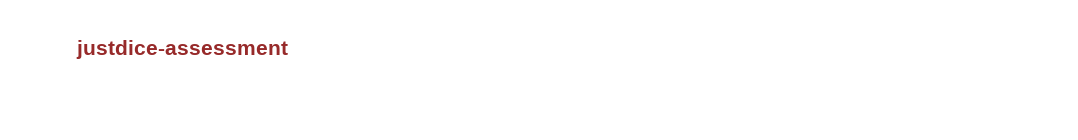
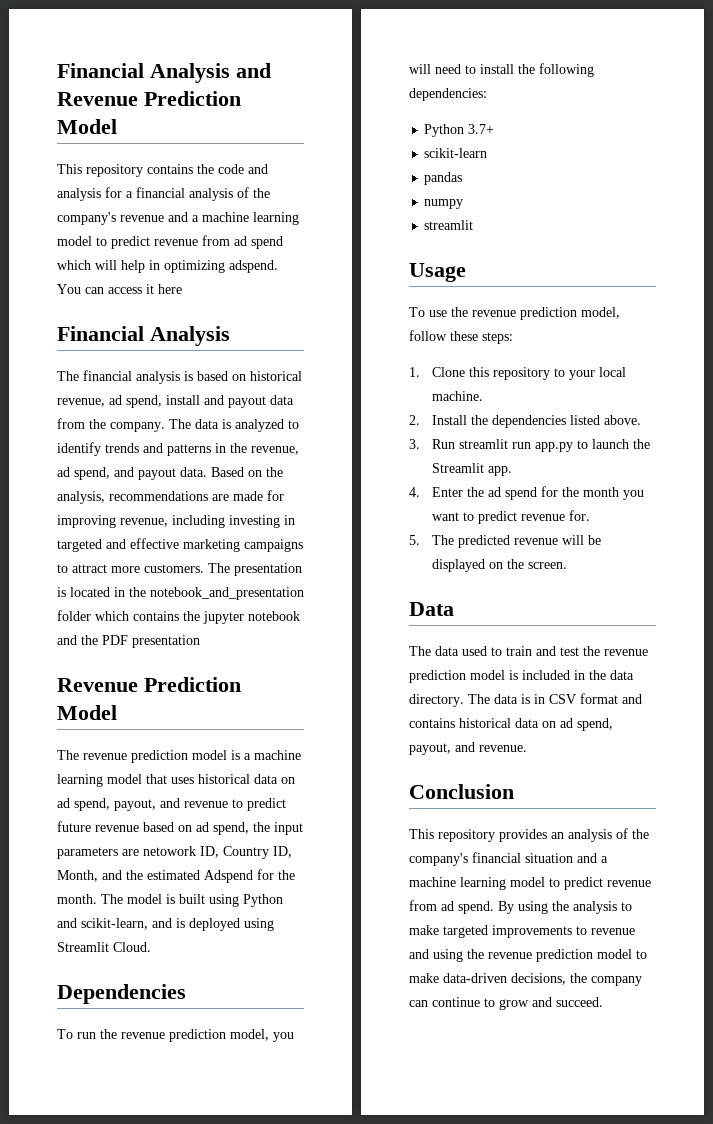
[76,40,288,59] justdice-assessment -> [57,63,271,83] [57,91,241,106] [57,119,117,134] [57,164,268,177] [57,187,270,201] [57,212,299,225] [57,235,283,249] [57,260,278,273] [57,284,182,294] [57,326,230,346] [57,370,302,384] [57,395,294,408] [57,418,299,432] [57,442,299,456] [57,467,283,480] [57,490,284,504] [57,515,295,528] [57,538,303,552] [57,563,302,576] [57,587,304,600] [57,610,300,624] [57,635,200,648] [57,677,241,692] [57,705,117,720] [57,750,301,763] [57,774,295,787] [57,798,286,811] [57,821,303,835] [57,846,292,859] [57,869,295,883] [57,894,283,907] [57,918,274,931] [57,942,151,952] [57,984,186,1004] [57,1029,294,1042] [409,63,594,77] [409,88,487,101] [424,124,495,137] [424,148,488,158] [424,172,463,185] [424,199,464,209] [424,220,474,230] [409,263,466,282] [409,307,620,320] [409,330,513,344] [409,367,627,380] [432,391,484,401] [409,415,642,428] [409,439,651,452] [432,463,513,476] [409,486,645,500] [432,510,591,524] [409,535,602,548] [432,559,568,572] [409,602,454,616] [409,646,648,656] [409,670,634,683] [409,693,642,707] [409,718,613,731] [409,742,527,755] [409,784,514,799] [409,828,649,842] [409,852,608,866] [409,877,651,890] [409,900,632,914] [409,925,635,938] [409,949,647,962] [409,973,642,986] [409,997,603,1010] Financial Analysis and Revenue Prediction Model // This repository contains the code and analysis for a financial analysis of the company's revenue and a machine learning model to predict revenue from ad spend which will help in optimizing adspend. You can access it here // Financial Analysis // The financial analysis is based on historical revenue, ad spend, install and payout data from the company. The data is analyzed to identify trends and patterns in the revenue, ad spend, and payout data. Based on the analysis, recommendations are made for improving revenue, including investing in targeted and effective marketing campaigns to attract more customers. The presentation is located in the notebook_and_presentation folder which contains the jupyter notebook and the PDF presentation // Revenue Prediction Model // The revenue prediction model is a machine learning model that uses historical data on ad spend, payout, and revenue to predict future revenue based on ad spend, the input parameters are netowork ID, Country ID, Month, and the estimated Adspend for the month. The model is built using Python and scikit-learn, and is deployed using Streamlit Cloud. // Dependencies // To run the revenue prediction model, you will need to install the following dependencies: // Python 3.7+ // scikit-learn // pandas // numpy // streamlit // Usage // To use the revenue prediction model, follow these steps: // 1. Clone this repository to your local machine. // 2. Install the dependencies listed above. // 3. Run streamlit run app.py to launch the Streamlit app. // 4. Enter the ad spend for the month you want to predict revenue for. // 5. The predicted revenue will be displayed on the screen. // Data // The data used to train and test the revenue prediction model is included in the data directory. The data is in CSV format and contains historical data on ad spend, payout, and revenue. // Conclusion // This repository provides an analysis of the company's financial situation and a machine learning model to predict revenue from ad spend. By using the analysis to make targeted improvements to revenue and using the revenue prediction model to make data-driven decisions, the company can continue to grow and succeed.

